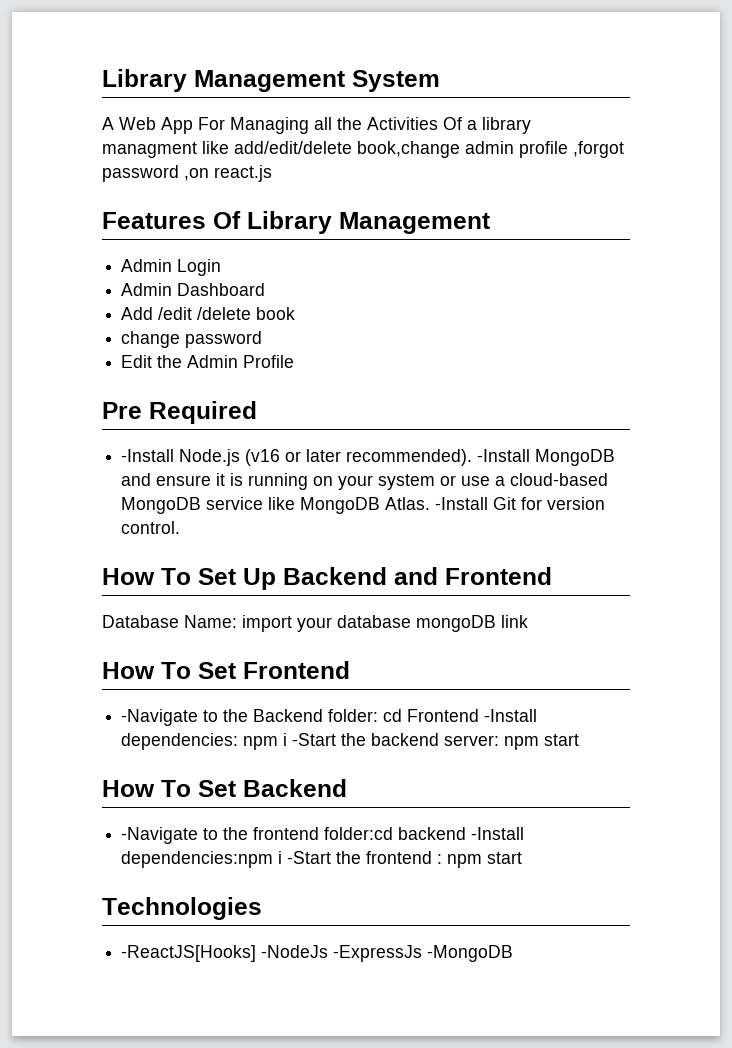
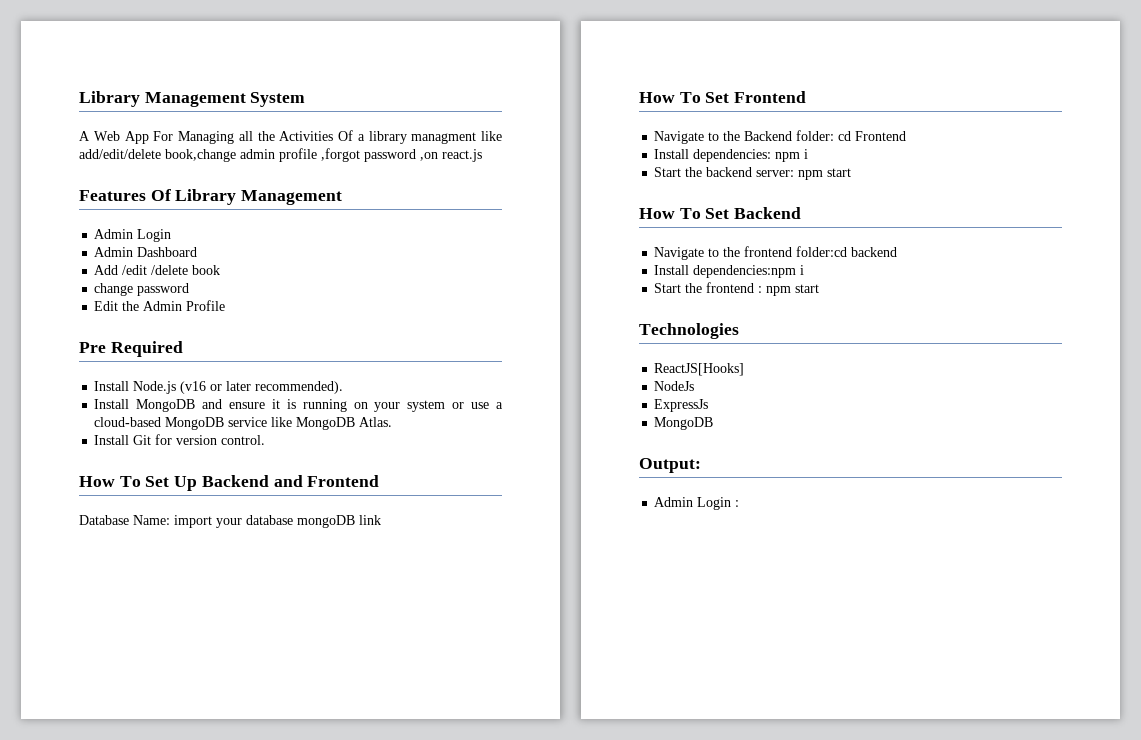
[121,449,175,462] -Install -> [94,381,130,391] Install
[477,449,531,462] -Install -> [94,399,130,409] // Install
[435,497,489,510] -Install -> [94,435,130,445] // Install
[121,709,199,726] -Navigate -> [654,131,705,144] Navigate
[484,709,538,722] -Install -> [654,149,690,159] // Install
[292,733,337,746] -Start -> [654,167,682,177] // Start
[121,827,199,844] -Navigate -> [654,247,705,260] Navigate
[471,827,525,840] -Install -> [654,265,690,275] // Install
[287,851,332,864] -Start -> [654,283,682,293] // Start
[121,945,514,962] -ReactJS[Hooks] -NodeJs -ExpressJs -MongoDB -> [654,363,745,376] [654,381,695,391] [654,399,709,412] [654,417,714,430] [639,458,701,473] [654,497,740,510] ReactJS[Hooks] // NodeJs // ExpressJs // MongoDB // Output: // Admin Login :

